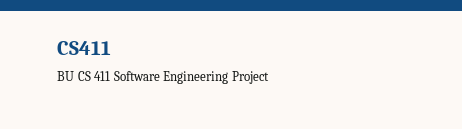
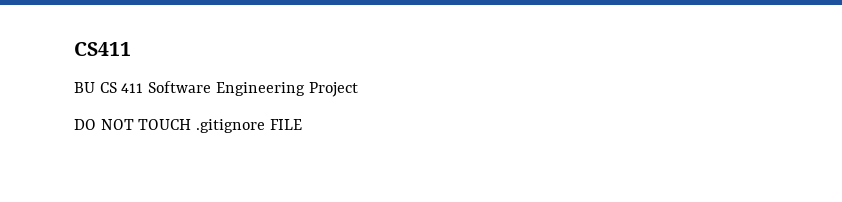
(269, 77) none -> [74,119,302,133] // DO NOT TOUCH .gitignore FILE

